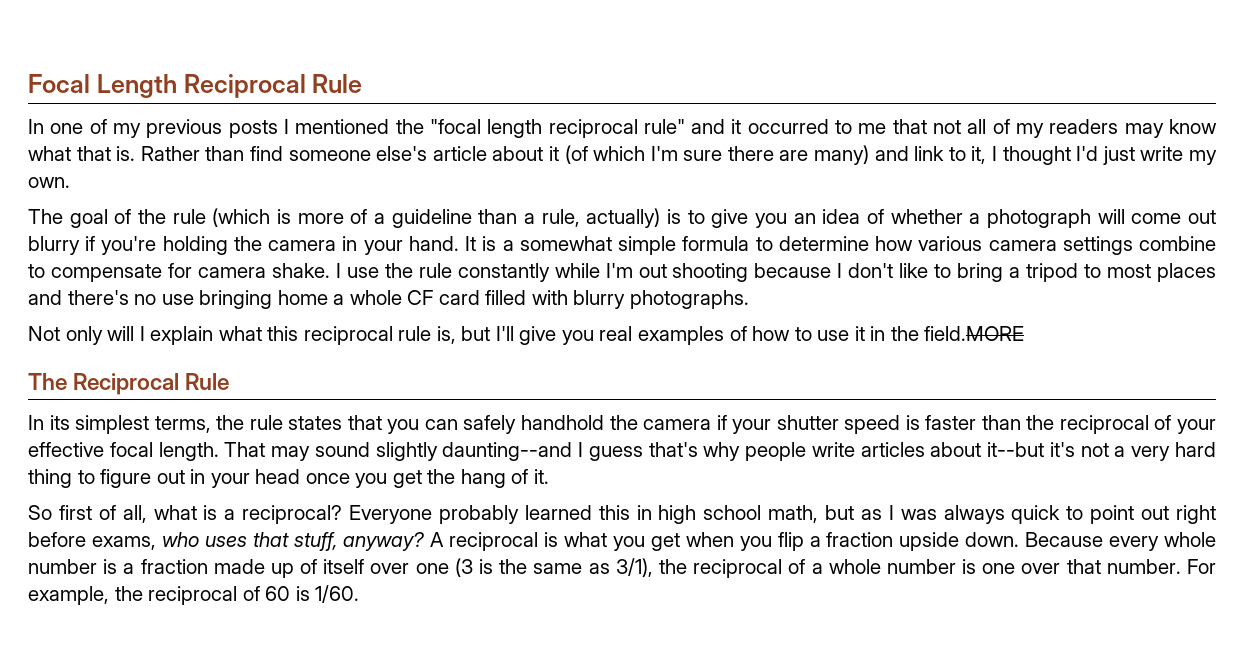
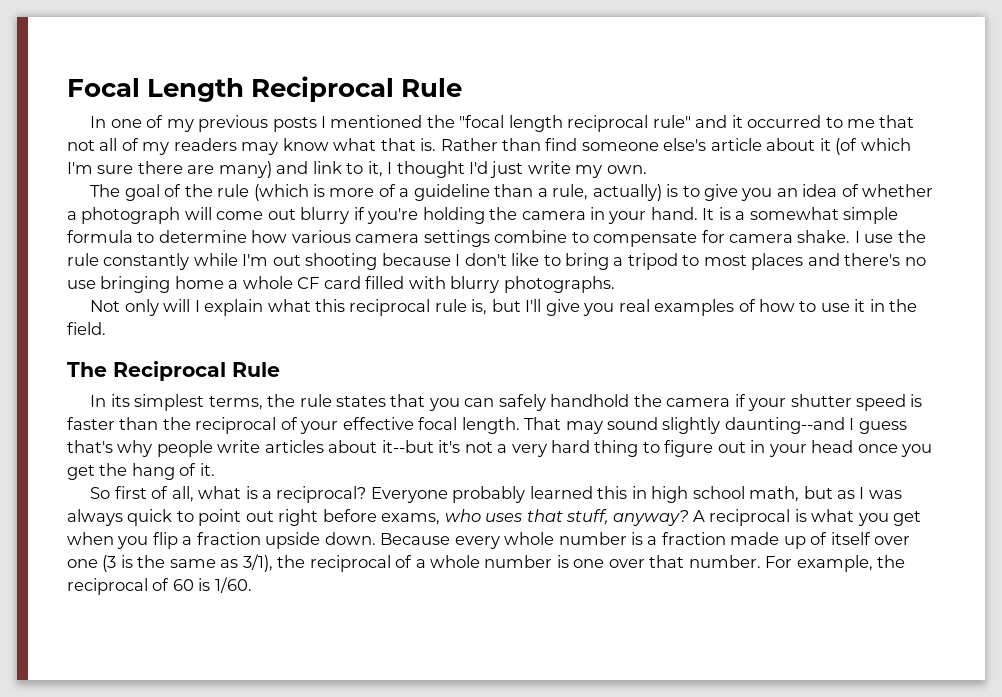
[924,326,1025,341] field.MORE -> [67,322,106,335] field.

